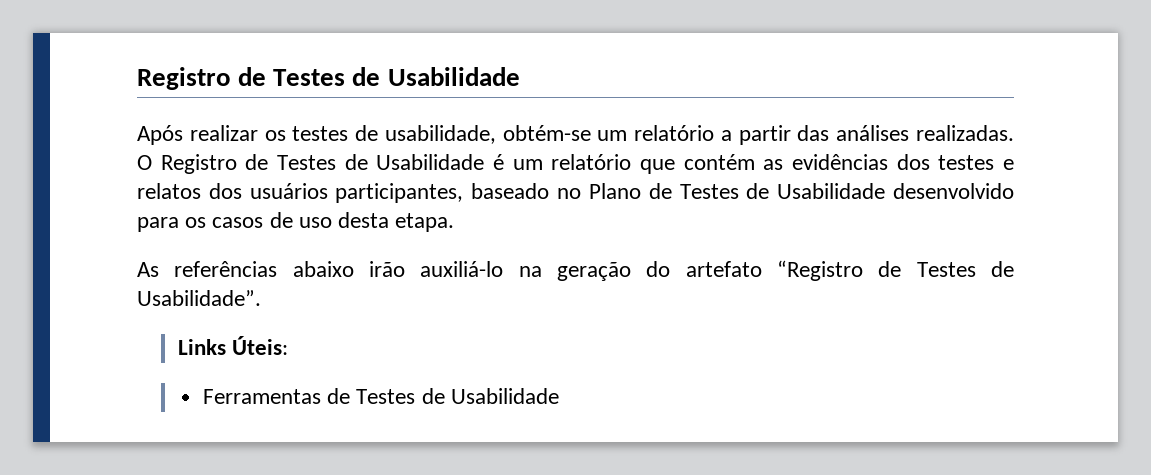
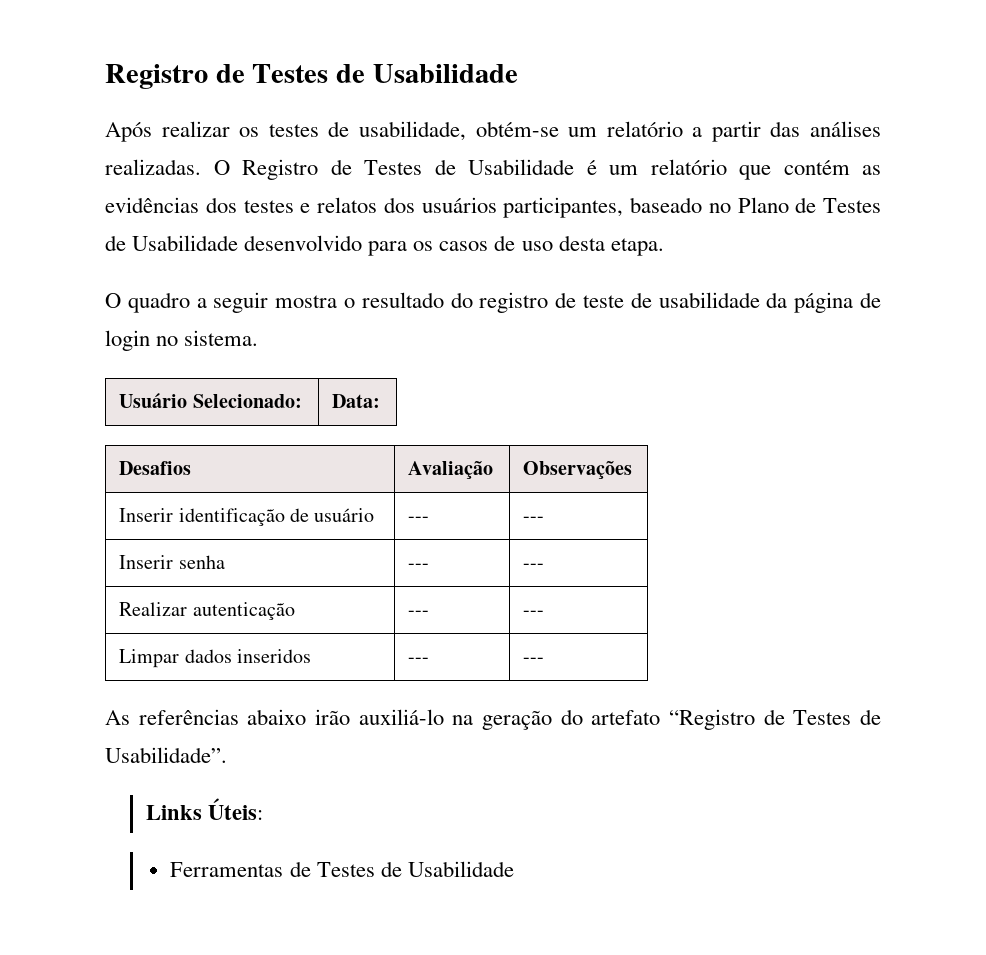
(455, 222) none -> [105,292,881,313] [105,330,259,351] [119,393,302,408] [332,394,381,408] [119,461,192,475] [408,461,494,479] [523,461,633,479] [119,508,375,526] [408,516,430,522] [523,516,545,522] [119,555,225,569] [408,563,430,569] [523,563,545,569] [119,602,295,620] [408,610,430,616] [523,610,545,616] [119,649,312,668] [408,657,430,663] [523,657,545,663] // O quadro a seguir mostra o resultado do registro de teste de usabilidade da página de login no sistema. // Usuário Selecionado: | Data: // Desafios | Avaliação | Observações // Inserir identificação de usuário | --- | --- // Inserir senha | --- | --- // Realizar autenticação | --- | --- // Limpar dados inseridos | --- | ---

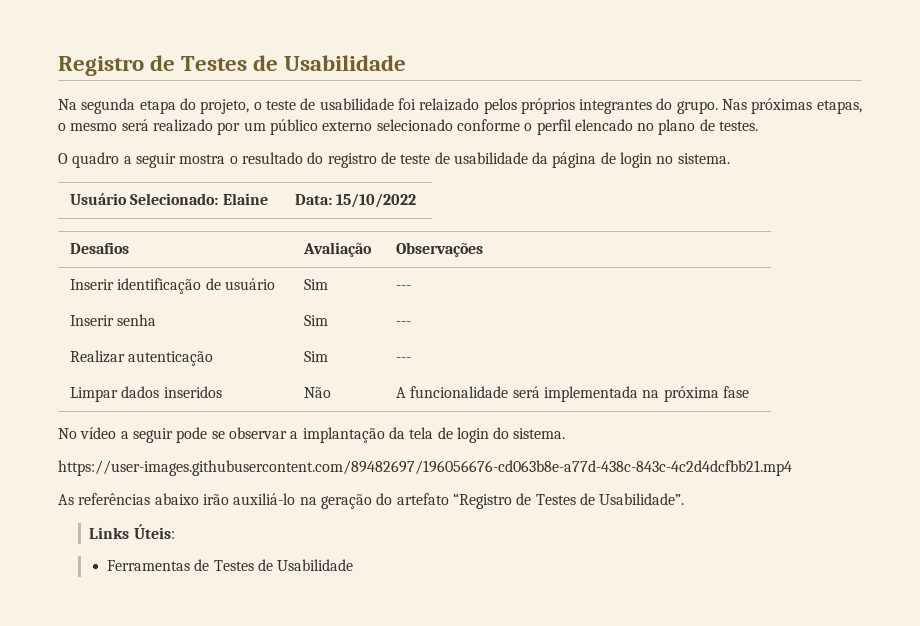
[105,121,882,142] [105,159,881,180] [105,197,881,218] [105,235,664,256] Após realizar os testes de usabilidade, obtém-se um relatório a partir das análises realizadas. O Registro de Testes de Usabilidade é um relatório que contém as evidências dos testes e relatos dos usuários participantes, baseado no Plano de Testes de Usabilidade desenvolvido para os casos de uso desta etapa. -> [58,98,862,114] [58,119,759,135] Na segunda etapa do projeto, o teste de usabilidade foi relaizado pelos próprios integrantes do grupo. Nas próximas etapas, o mesmo será realizado por um público externo selecionado conforme o perfil elencado no plano de testes.
(302, 401) none -> [222,193,268,205] Elaine
(381, 401) none -> [336,193,417,208] 15/10/2022
[408,516,430,522] --- -> [304,279,329,290] Sim
[408,563,430,569] --- -> [304,315,329,326] Sim
[408,610,430,616] --- -> [304,351,329,362] Sim
[408,657,430,663] [523,657,545,663] --- | --- -> [304,387,332,398] [396,386,750,402] [58,427,566,443] [58,460,792,476] Não | A funcionalidade será implementada na próxima fase // No vídeo a seguir pode se observar a implantação da tela de login do sistema. // https://user-images.githubusercontent.com/89482697/196056676-cd063b8e-a77d-438c-843c-4c2d4dcfbb21.mp4

